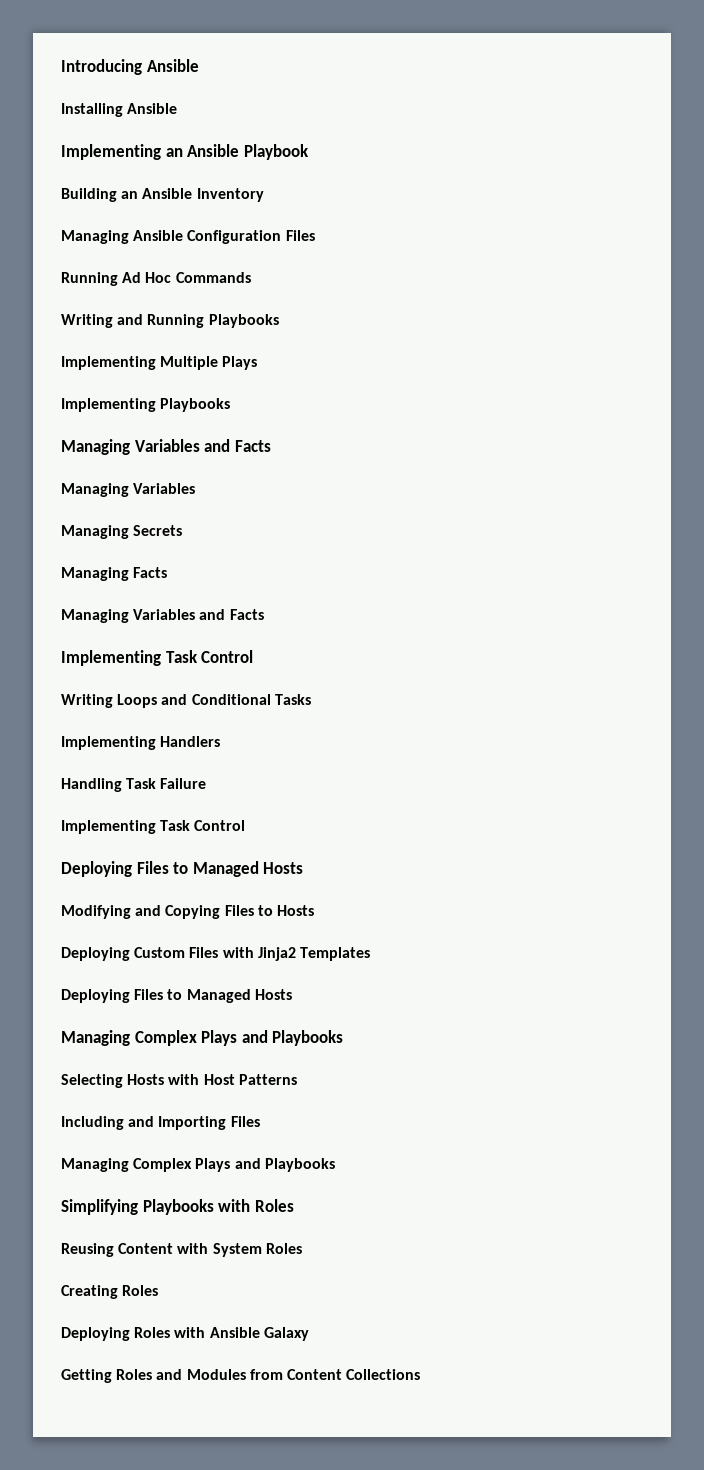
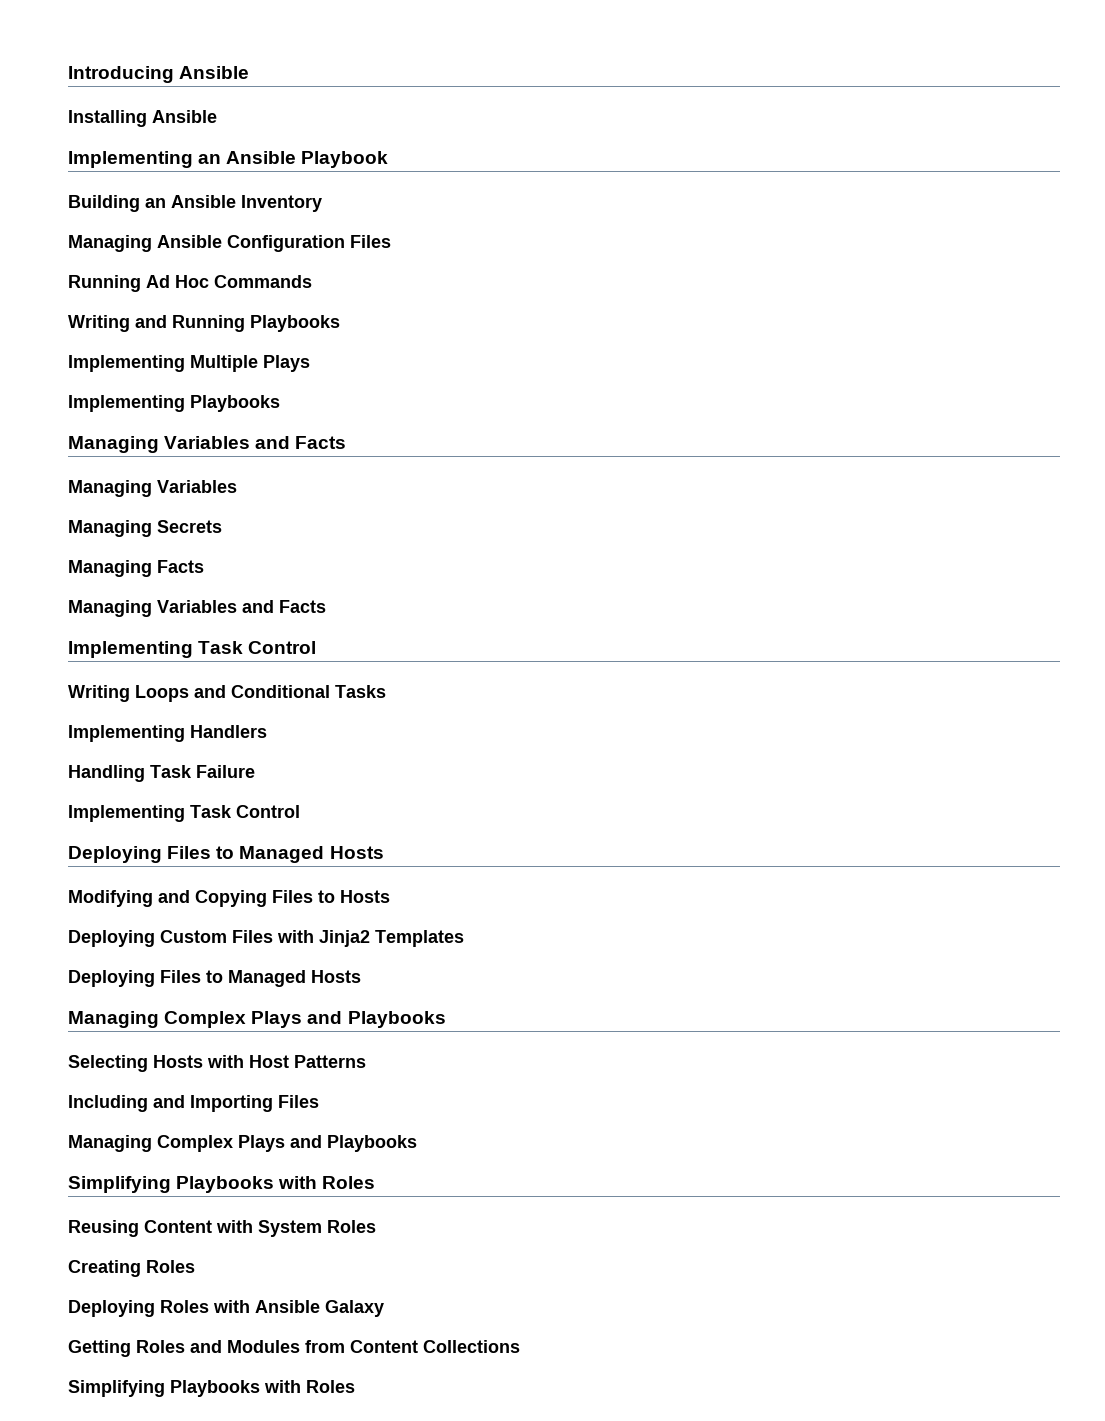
(421, 1374) none -> [68,1380,355,1397] // Simplifying Playbooks with Roles

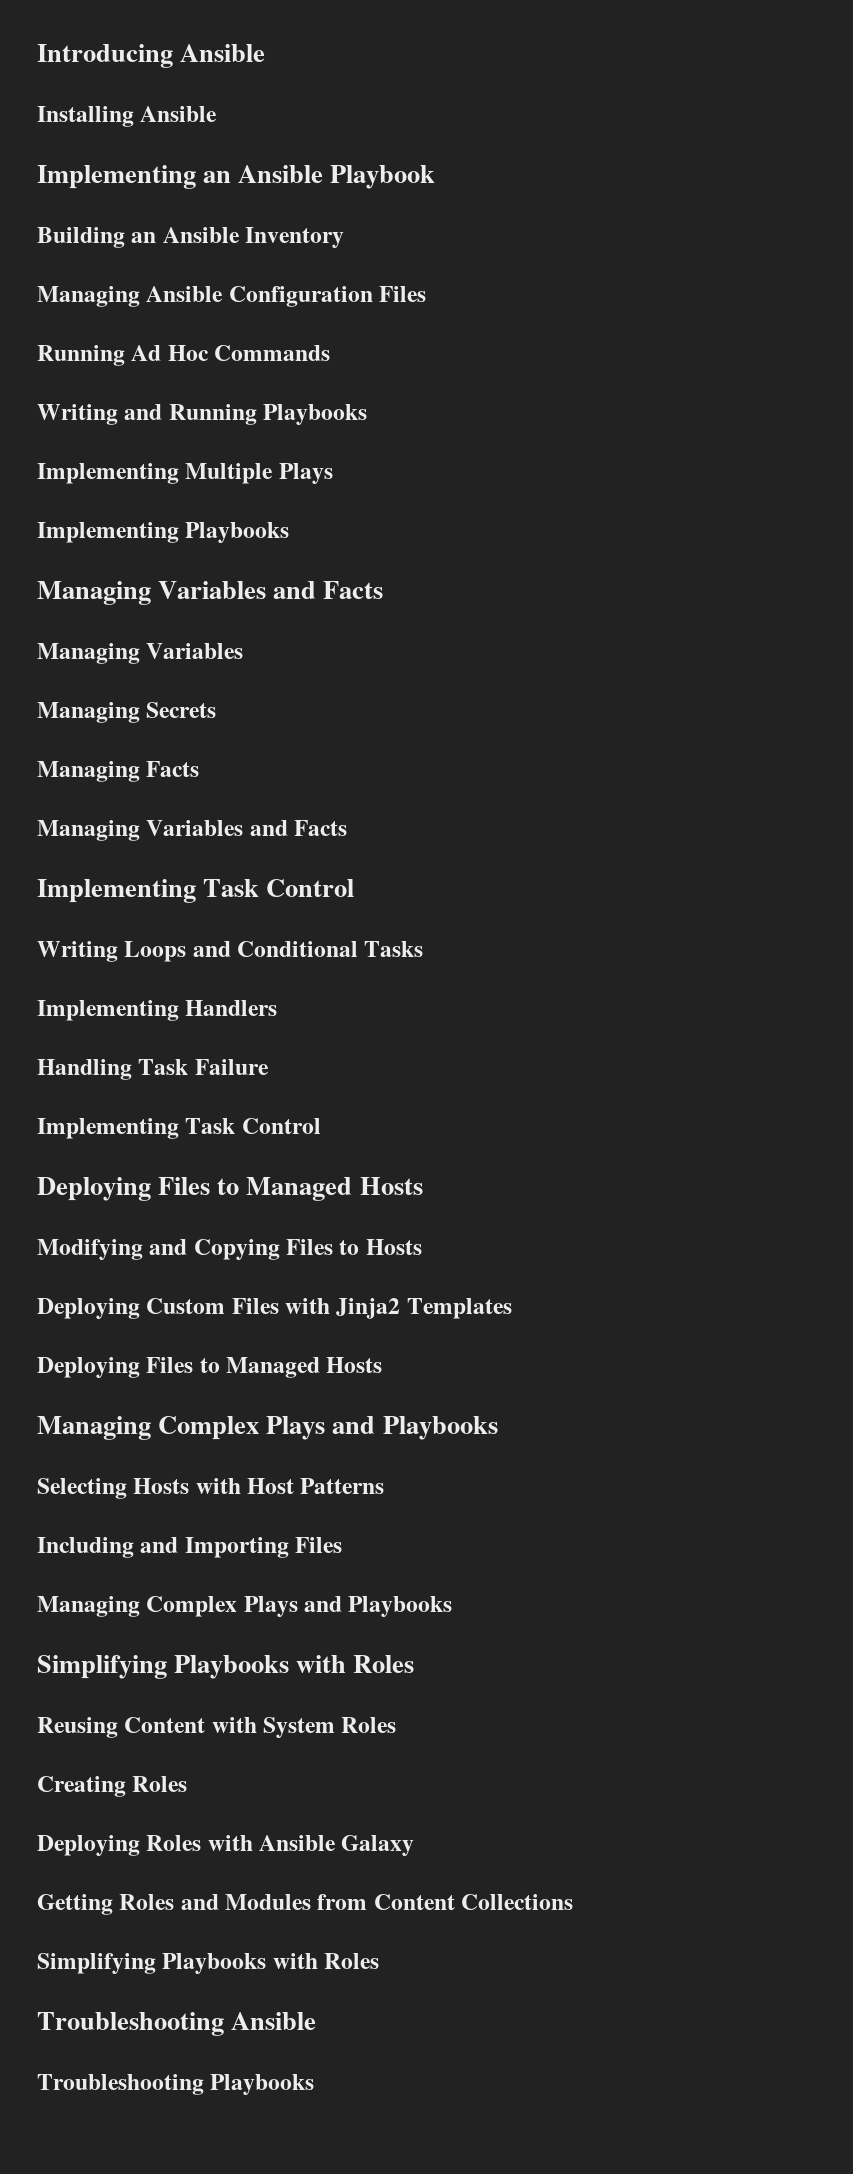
(355, 1386) none -> [37,2012,317,2036] [37,2074,315,2095] // Troubleshooting Ansible // Troubleshooting Playbooks

